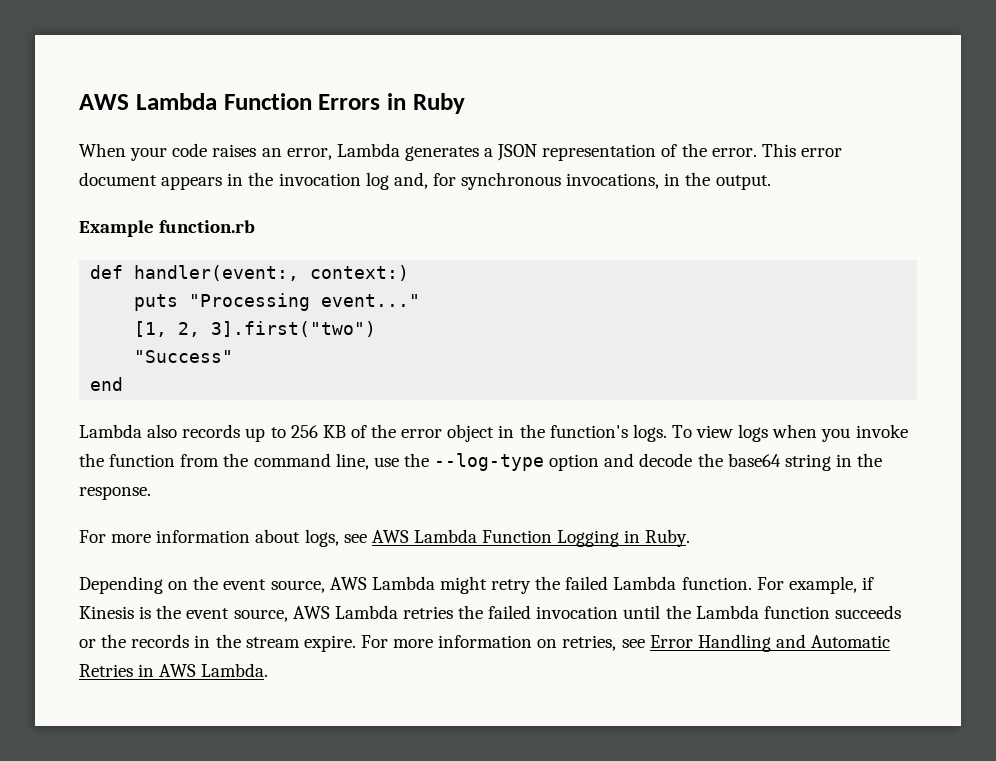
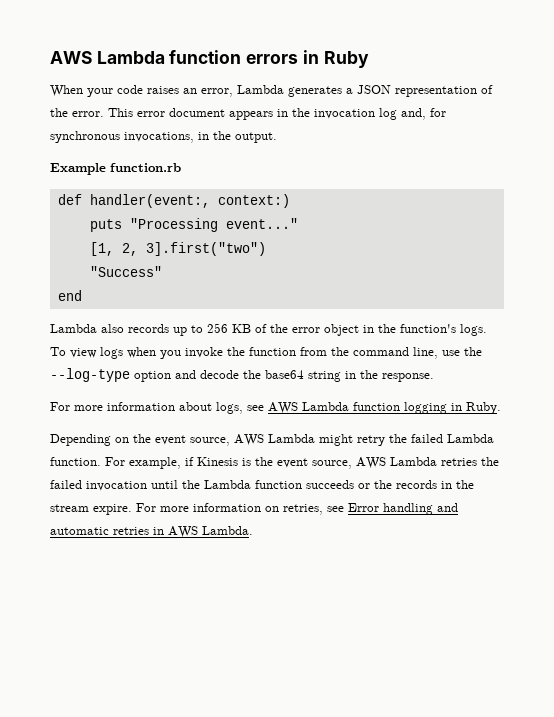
[79,93,381,110] AWS Lambda Function Errors -> [50,50,299,64] AWS Lambda function errors
[482,530,620,547] Function Logging -> [353,402,447,414] function logging
[697,634,891,652] [79,664,133,677] Handling and Automatic Retries -> [383,503,458,515] [50,527,149,535] handling and automatic retries

